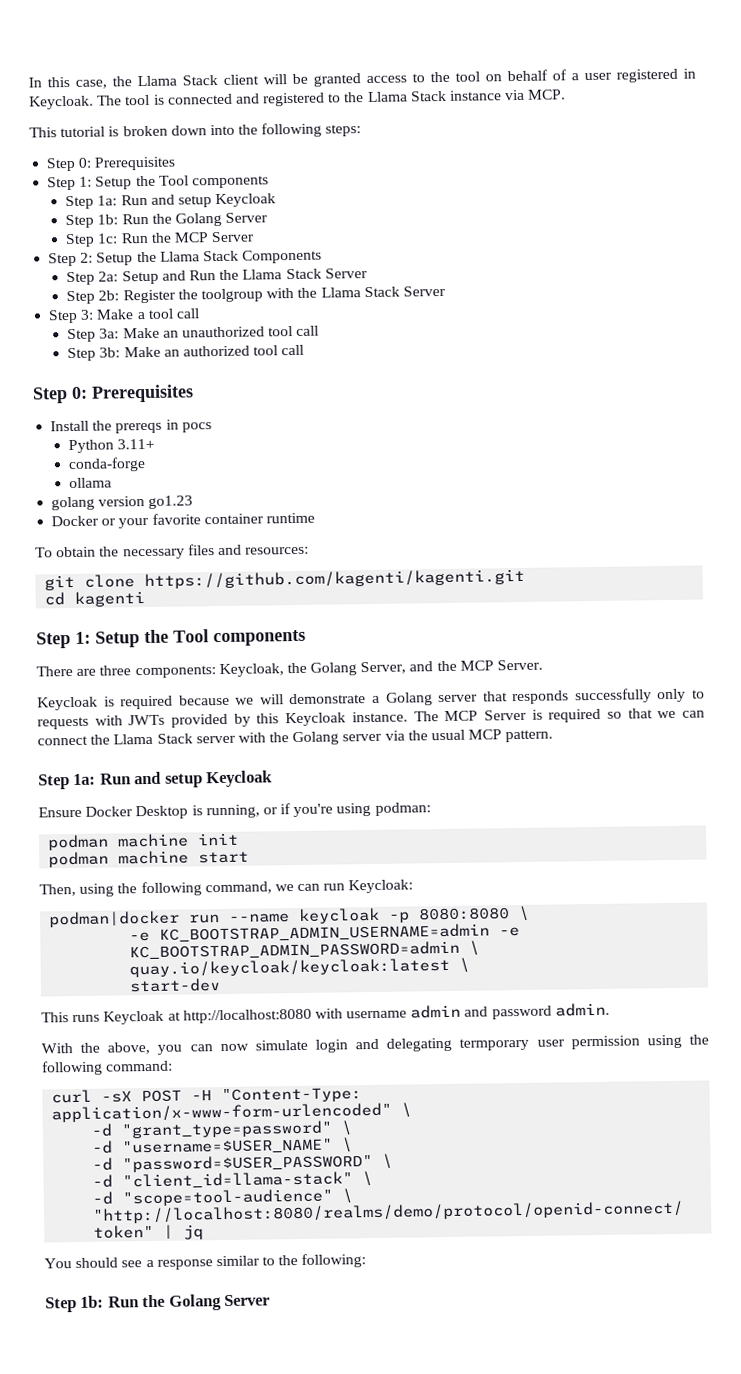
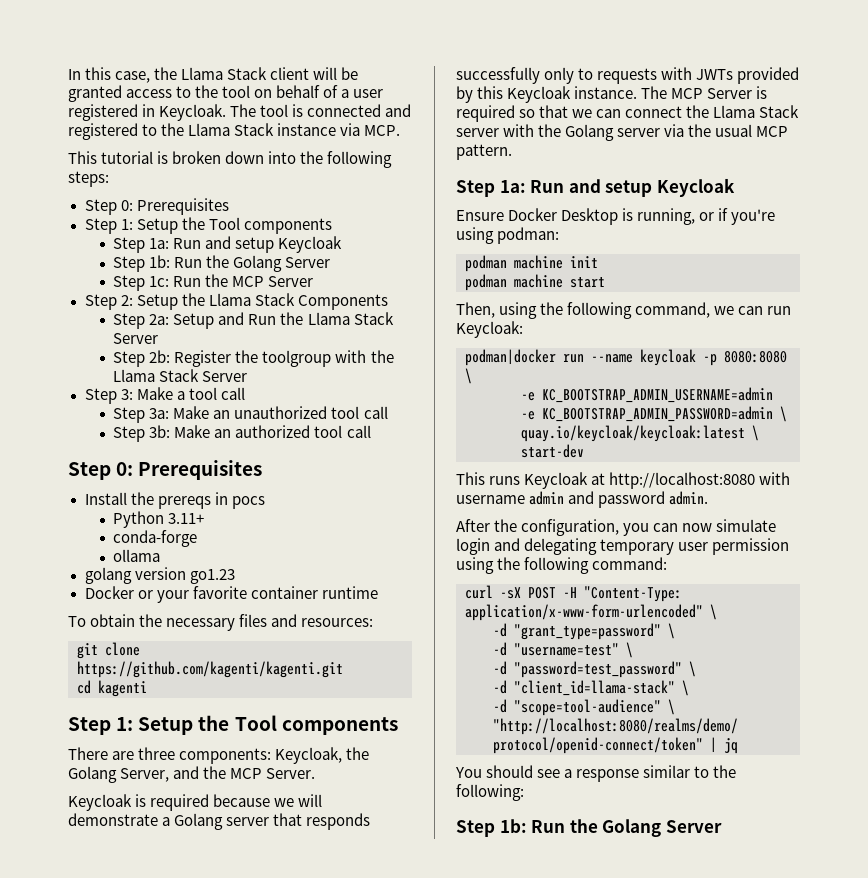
[41,1041,151,1055] With the above, -> [456,519,620,536] After the configuration,
[459,1037,530,1051] termporary -> [600,539,675,555] temporary
[122,1137,354,1155] [92,1154,374,1173] "username=$USER_NAME" \ // -d "password=$USER_PASSWORD" -> [514,642,633,658] [493,661,682,678] "username=test" \ // -d "password=test_password"

